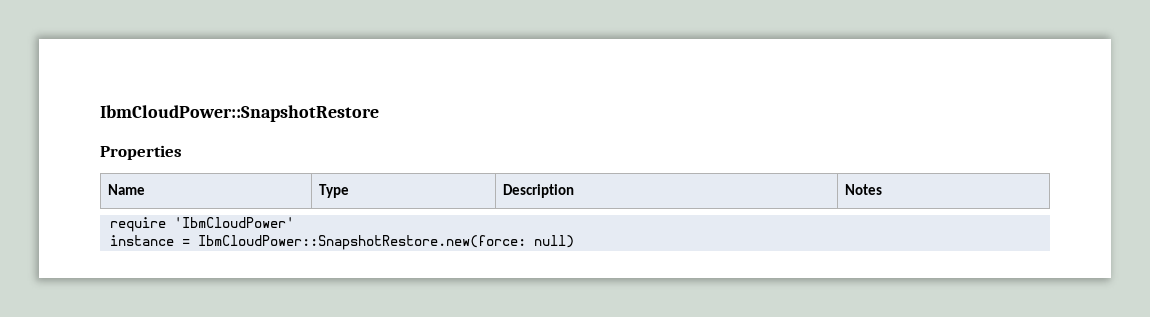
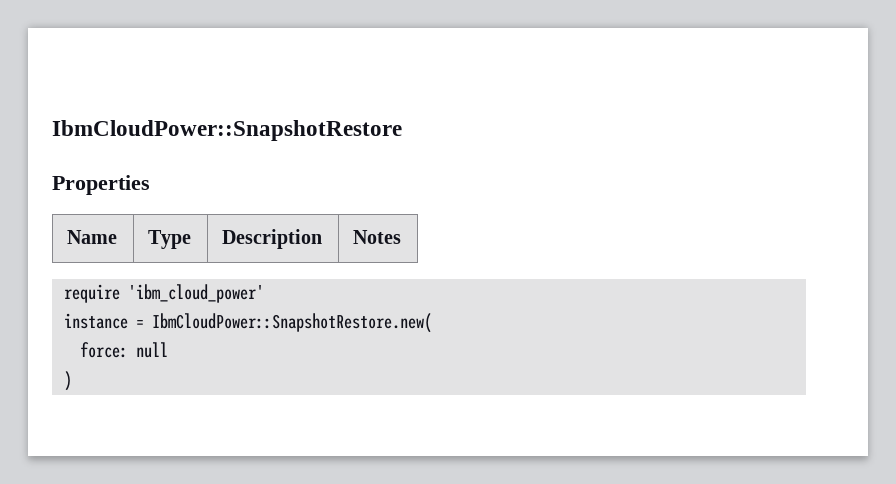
[173,217,294,228] 'IbmCloudPower' -> [128,284,264,303] 'ibm_cloud_power'
[197,235,574,250] IbmCloudPower::SnapshotRestore.new(force: null) -> [152,313,432,333] [80,342,168,358] [64,371,72,391] IbmCloudPower::SnapshotRestore.new( // force: null // )

